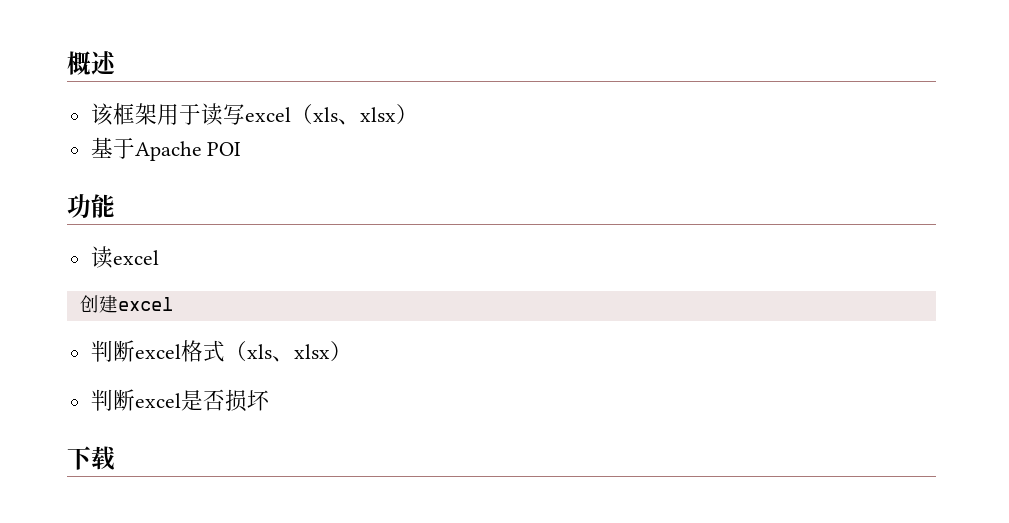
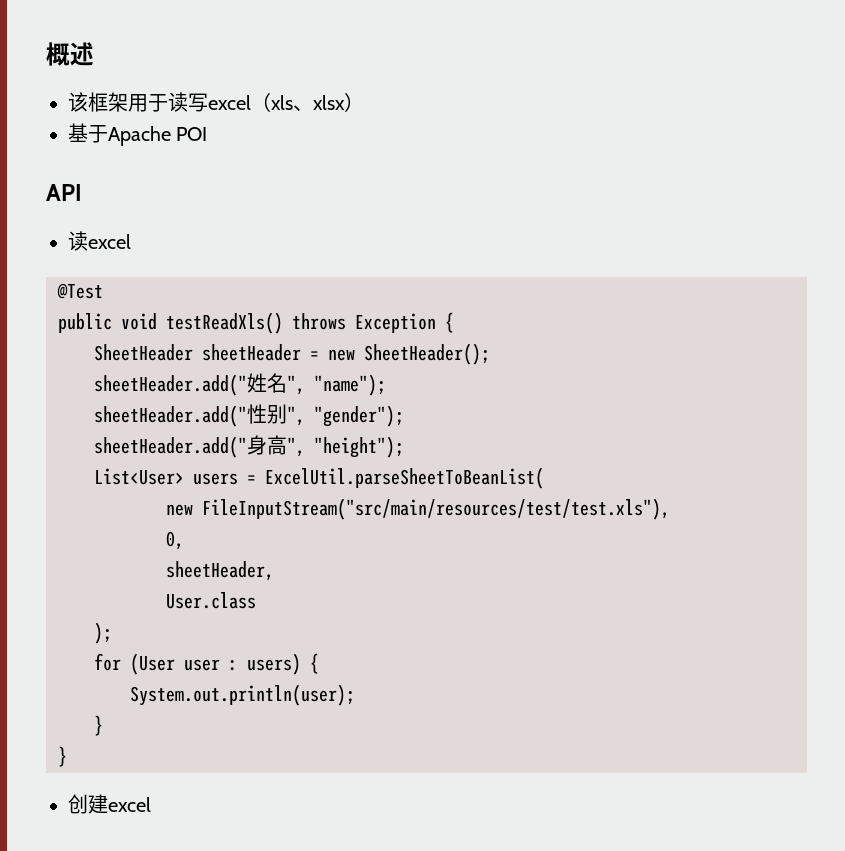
[67,194,115,218] 功能 -> [46,184,82,201] API
[79,295,173,313] [90,340,352,362] [90,389,270,412] [67,446,115,471] 创建excel // 判断excel格式（xls、xlsx） // 判断excel是否损坏 // 下载 -> [57,283,103,299] [58,312,454,334] [94,343,490,365] [94,373,386,396] [94,404,404,427] [94,435,404,458] [94,467,544,489] [166,498,670,520] [166,531,184,550] [166,561,274,581] [166,592,256,609] [94,622,112,644] [94,653,319,675] [130,684,355,706] [94,715,103,736] [58,746,67,767] [68,794,151,814] @Test // public void testReadXls() throws Exception { // SheetHeader sheetHeader = new SheetHeader(); // sheetHeader.add("姓名", "name"); // sheetHeader.add("性别", "gender"); // sheetHeader.add("身高", "height"); // List<User> users = ExcelUtil.parseSheetToBeanList( // new FileInputStream("src/main/resources/test/test.xls"), // 0, // sheetHeader, // User.class // ); // for (User user : users) { // System.out.println(user); // } // } // 创建excel

